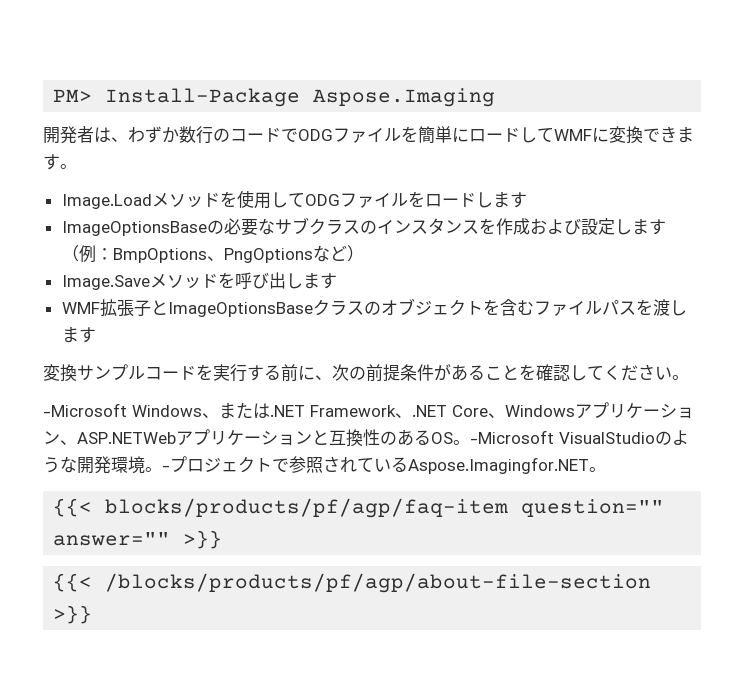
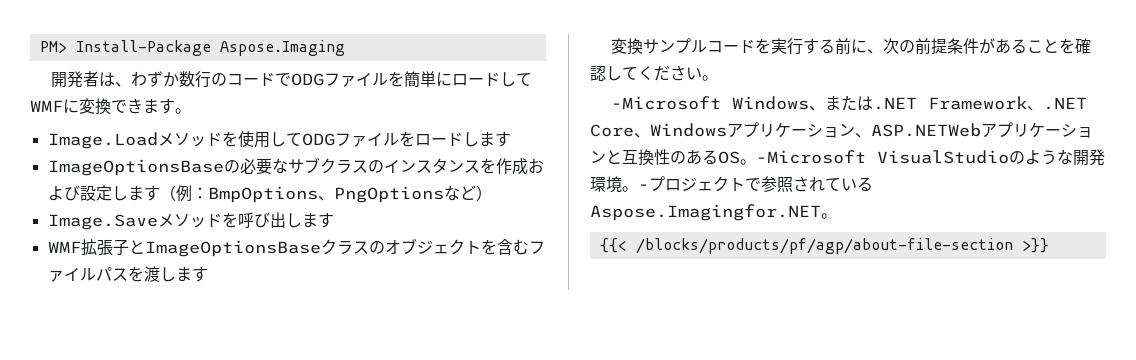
[53,498,665,518] [53,530,223,549] // {{< blocks/products/pf/agp/faq-item question="" answer="" >}} -> (837, 216) none

